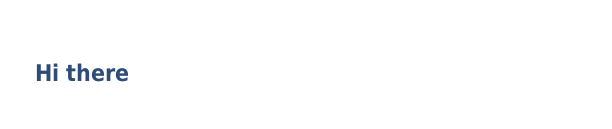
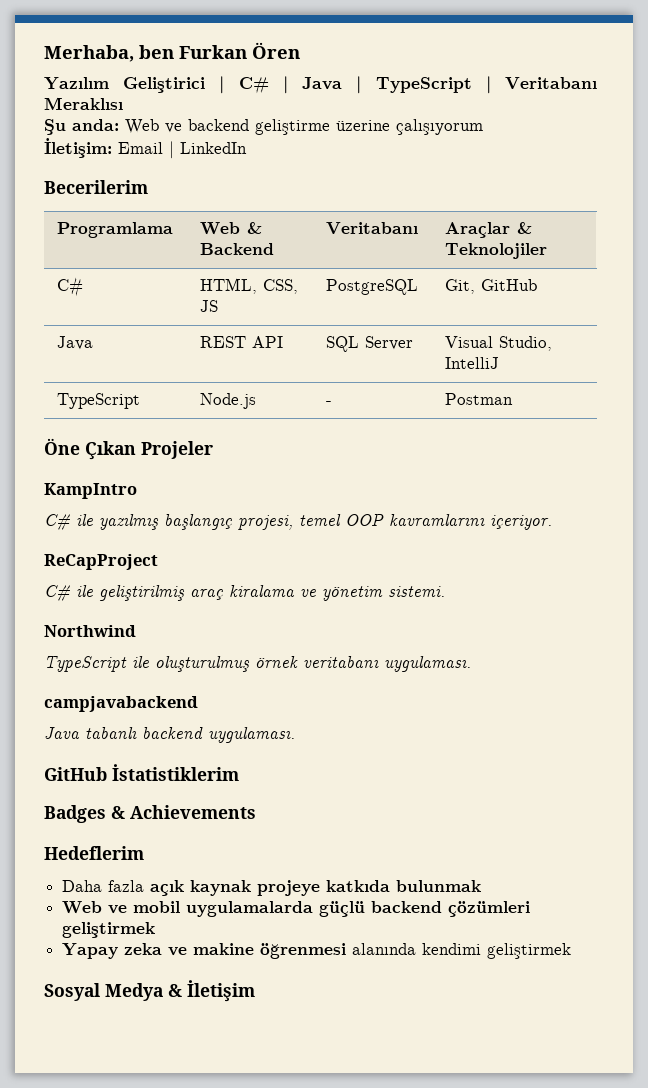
[35,63,129,82] Hi there -> [44,42,300,62] [44,76,597,94] [44,97,123,110] [44,119,483,135] [44,138,247,159] [44,180,148,194] [57,222,174,238] [200,222,263,235] [200,243,275,255] [326,222,419,234] [445,222,533,238] [445,243,548,259] [57,277,84,297] [200,278,299,294] [200,300,219,312] [326,279,419,295] [445,279,538,294] [57,336,94,350] [200,336,284,348] [326,336,414,352] [445,336,553,351] [445,357,500,369] [57,393,141,409] [200,393,257,409] [326,401,333,405] [445,393,514,405] [44,438,213,460] [44,483,137,499] [44,514,552,531] [44,554,158,570] [44,585,445,602] [44,625,136,637] [44,656,471,672] [44,696,198,712] [44,727,295,743] [44,764,239,781] [44,805,256,823] [44,846,144,860] [62,880,482,896] [62,901,531,917] [62,922,156,938] [62,943,572,959] [44,980,255,1002] Merhaba, ben Furkan Ören // Yazılım Geliştirici | C# | Java | TypeScript | Veritabanı Meraklısı // Şu anda: Web ve backend geliştirme üzerine çalışıyorum // İletişim: Email | LinkedIn // Becerilerim // Programlama | Web & Backend | Veritabanı | Araçlar & Teknolojiler // C# | HTML, CSS, JS | PostgreSQL | Git, GitHub // Java | REST API | SQL Server | Visual Studio, IntelliJ // TypeScript | Node.js | - | Postman // Öne Çıkan Projeler // KampIntro // C# ile yazılmış başlangıç projesi, temel OOP kavramlarını içeriyor. // ReCapProject // C# ile geliştirilmiş araç kiralama ve yönetim sistemi. // Northwind // TypeScript ile oluşturulmuş örnek veritabanı uygulaması. // campjavabackend // Java tabanlı backend uygulaması. // GitHub İstatistiklerim // Badges & Achievements // Hedeflerim // Daha fazla açık kaynak projeye katkıda bulunmak // Web ve mobil uygulamalarda güçlü backend çözümleri geliştirmek // Yapay zeka ve makine öğrenmesi alanında kendimi geliştirmek // Sosyal Medya & İletişim

